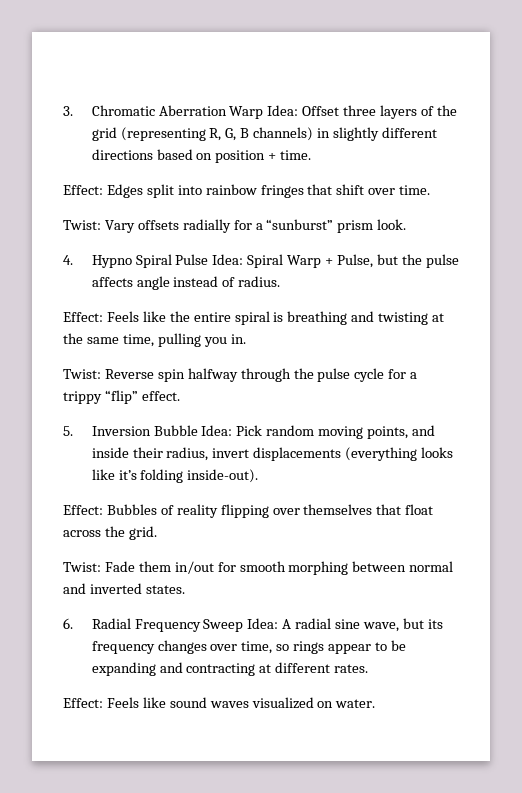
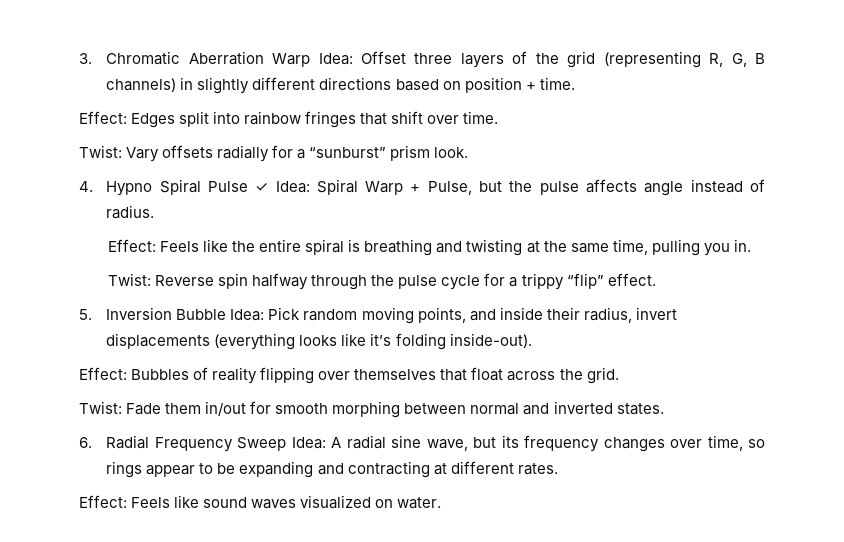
(209, 259) none -> [255,183,269,192] ✓

